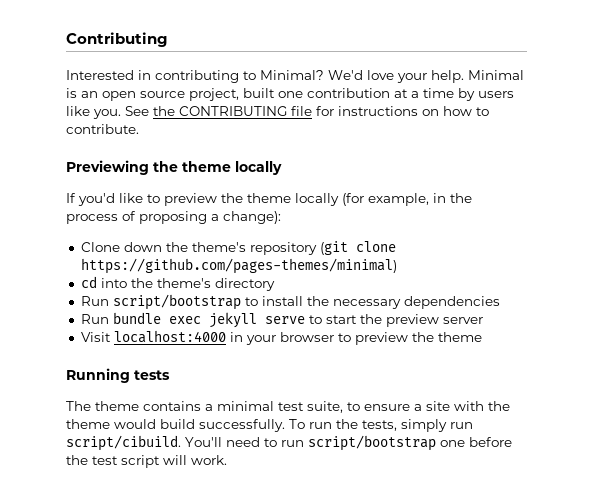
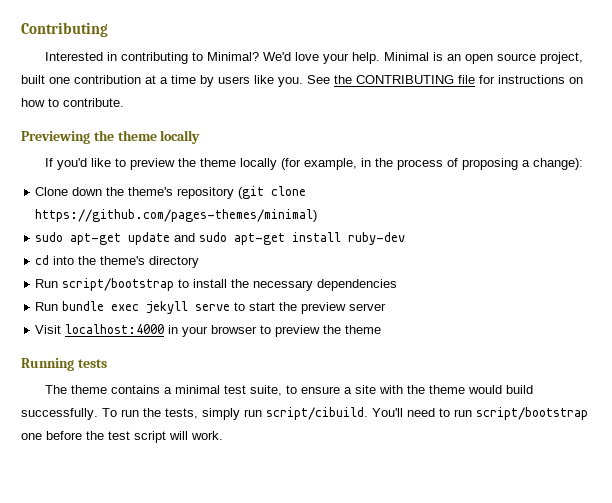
(397, 266) none -> [35,232,406,245] // sudo apt-get update and sudo apt-get install ruby-dev

